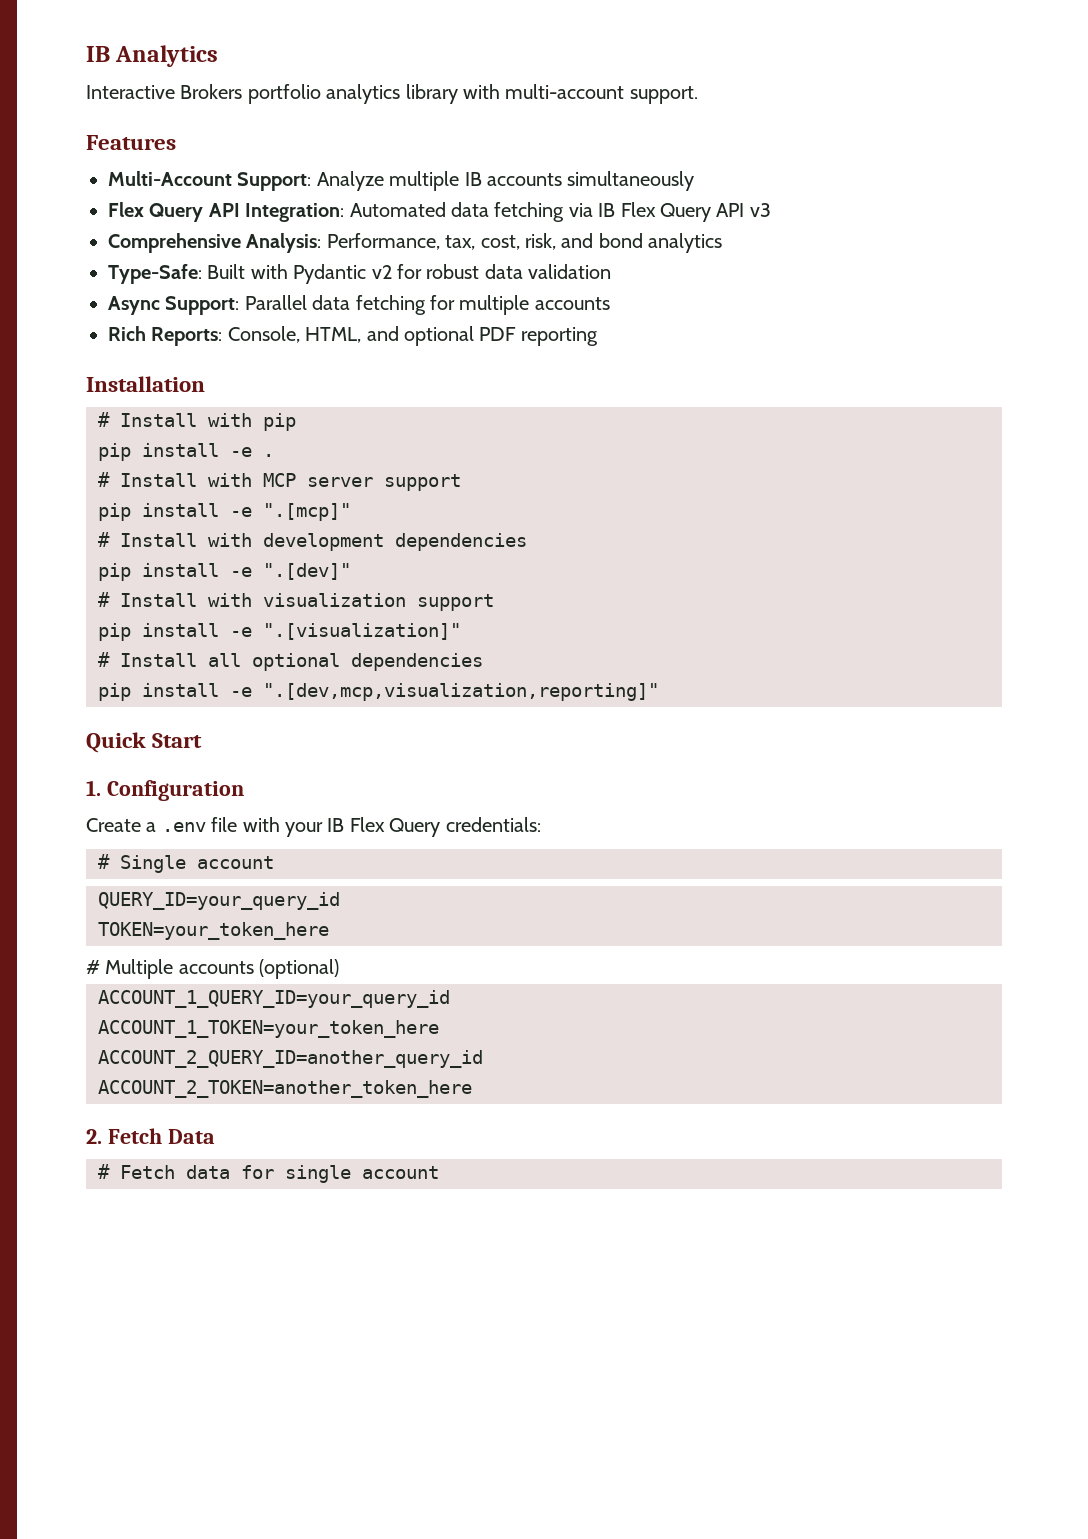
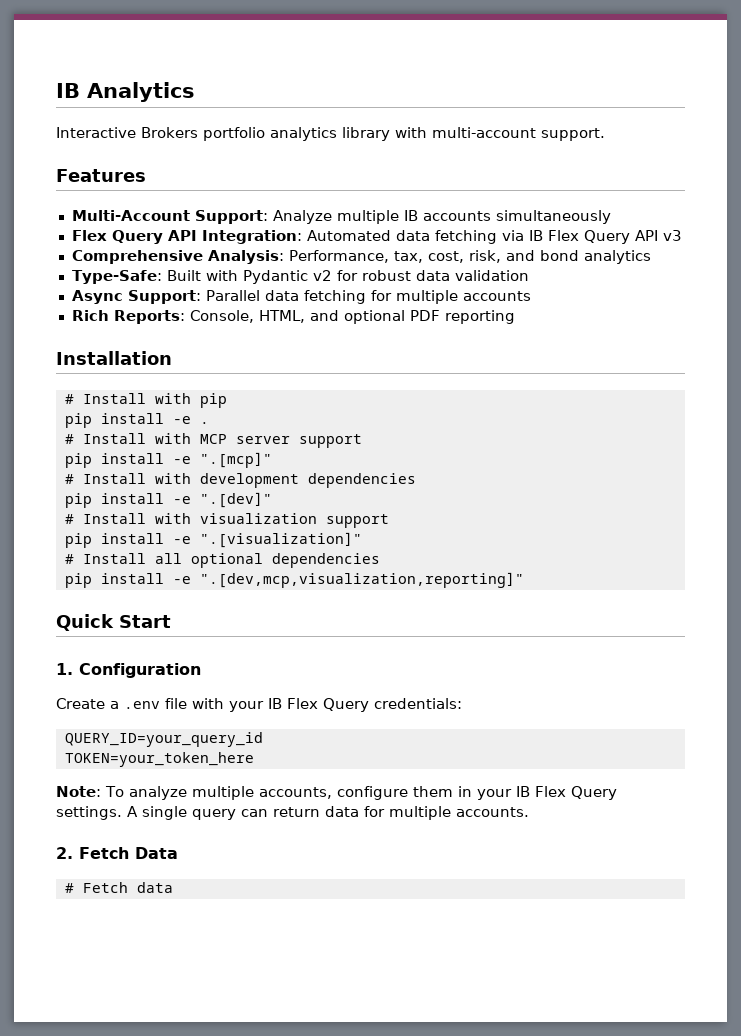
[98,854,274,873] // # Single account -> (462, 703) none
[86,959,340,979] [98,990,450,1008] [98,1020,439,1038] [98,1050,483,1068] [98,1080,472,1098] # Multiple accounts (optional) // ACCOUNT_1_QUERY_ID=your_query_id // ACCOUNT_1_TOKEN=your_token_here // ACCOUNT_2_QUERY_ID=another_query_id // ACCOUNT_2_TOKEN=another_token_here -> [56,786,617,800] [56,806,529,820] Note: To analyze multiple accounts, configure them in your IB Flex Query settings. A single query can return data for multiple accounts.
[241,1165,439,1183] for single account -> (173, 887) none

